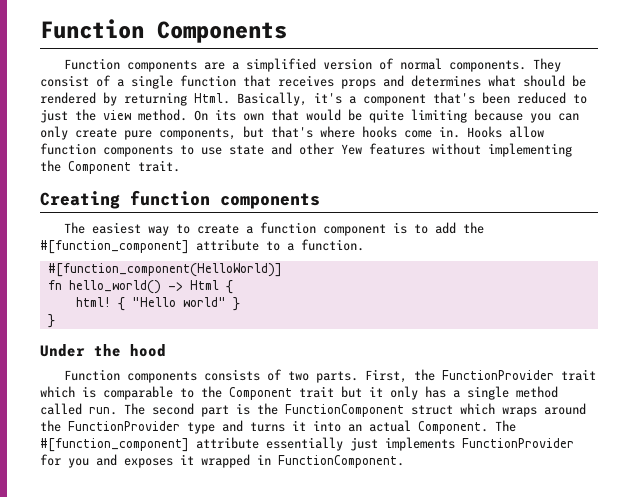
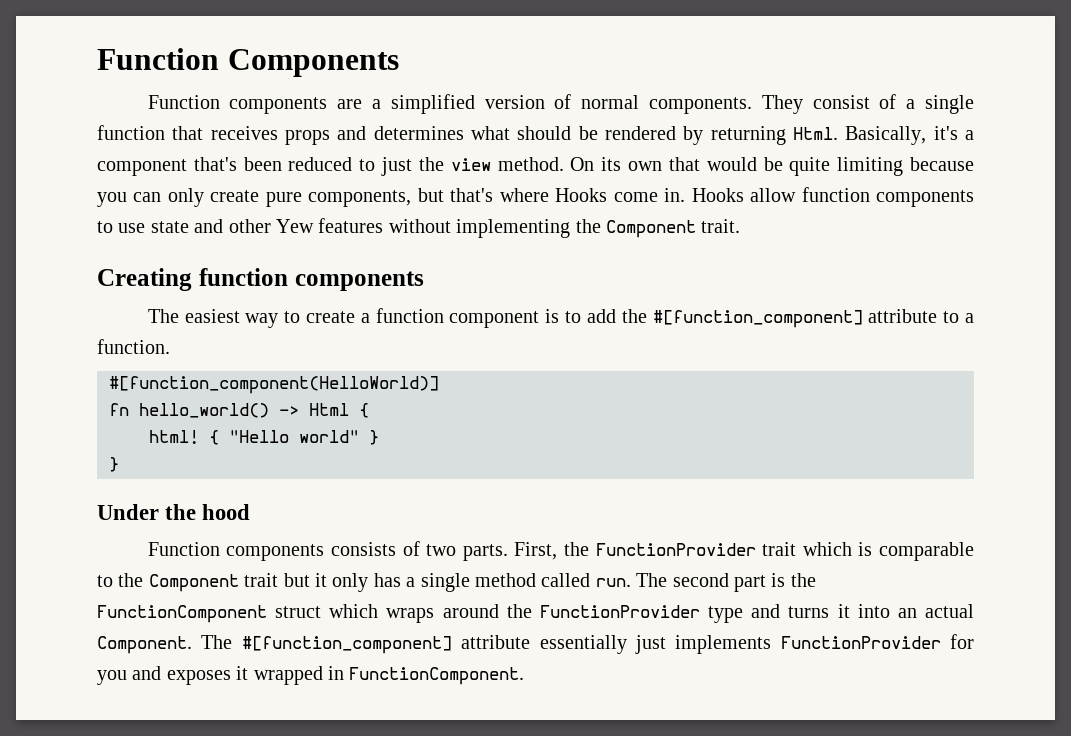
[362,126,397,138] hooks -> [555,188,608,202] Hooks

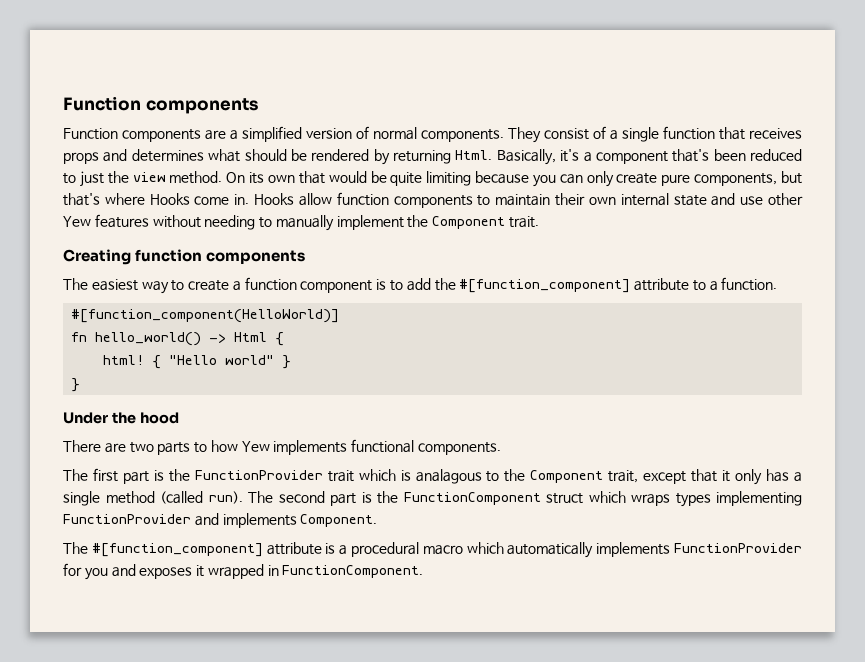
[97,48,399,77] Function Components -> [63,96,258,114] Function components
[118,223,146,233] use -> [495,193,669,206] maintain their own internal
(224, 226) none -> [740,196,764,205] use
[456,219,571,238] implementing -> [204,215,404,231] needing to manually implement
[147,541,558,561] Function components consists of two parts. First, -> [63,439,502,455] [63,468,164,484] There are two parts to how Yew implements functional components. // The first part is
[878,542,974,561] comparable -> [415,469,482,484] analagous
[244,573,310,587] trait but -> [608,469,718,484] trait, except that
[541,573,631,587] called run. -> [160,491,243,504] (called run).
[442,604,975,623] around the FunctionProvider type and turns it into an actual -> [675,491,802,507] [63,513,297,528] types implementing FunctionProvider and implements
(192, 645) none -> (378, 520) //
[539,635,666,654] essentially just -> [325,542,594,558] is a procedural macro which automatically

